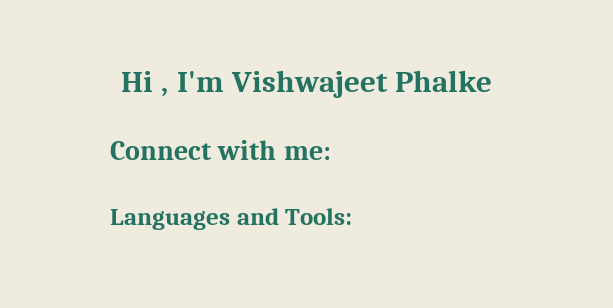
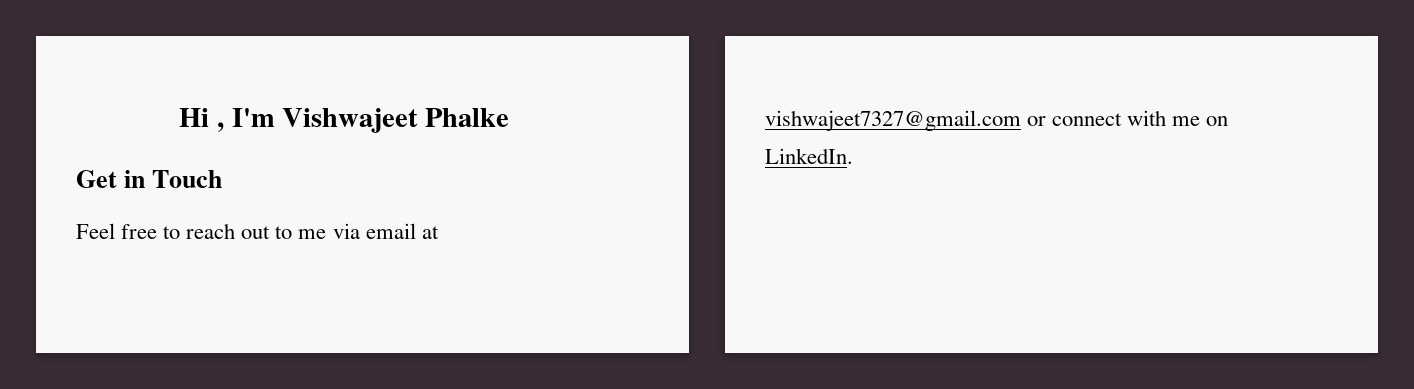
[110,140,331,160] [110,208,353,230] Connect with me: // Languages and Tools: -> [76,170,223,188] [76,223,439,239] [765,110,1229,131] [765,148,853,164] Get in Touch // Feel free to reach out to me via email at vishwajeet7327@gmail.com or connect with me on LinkedIn.

